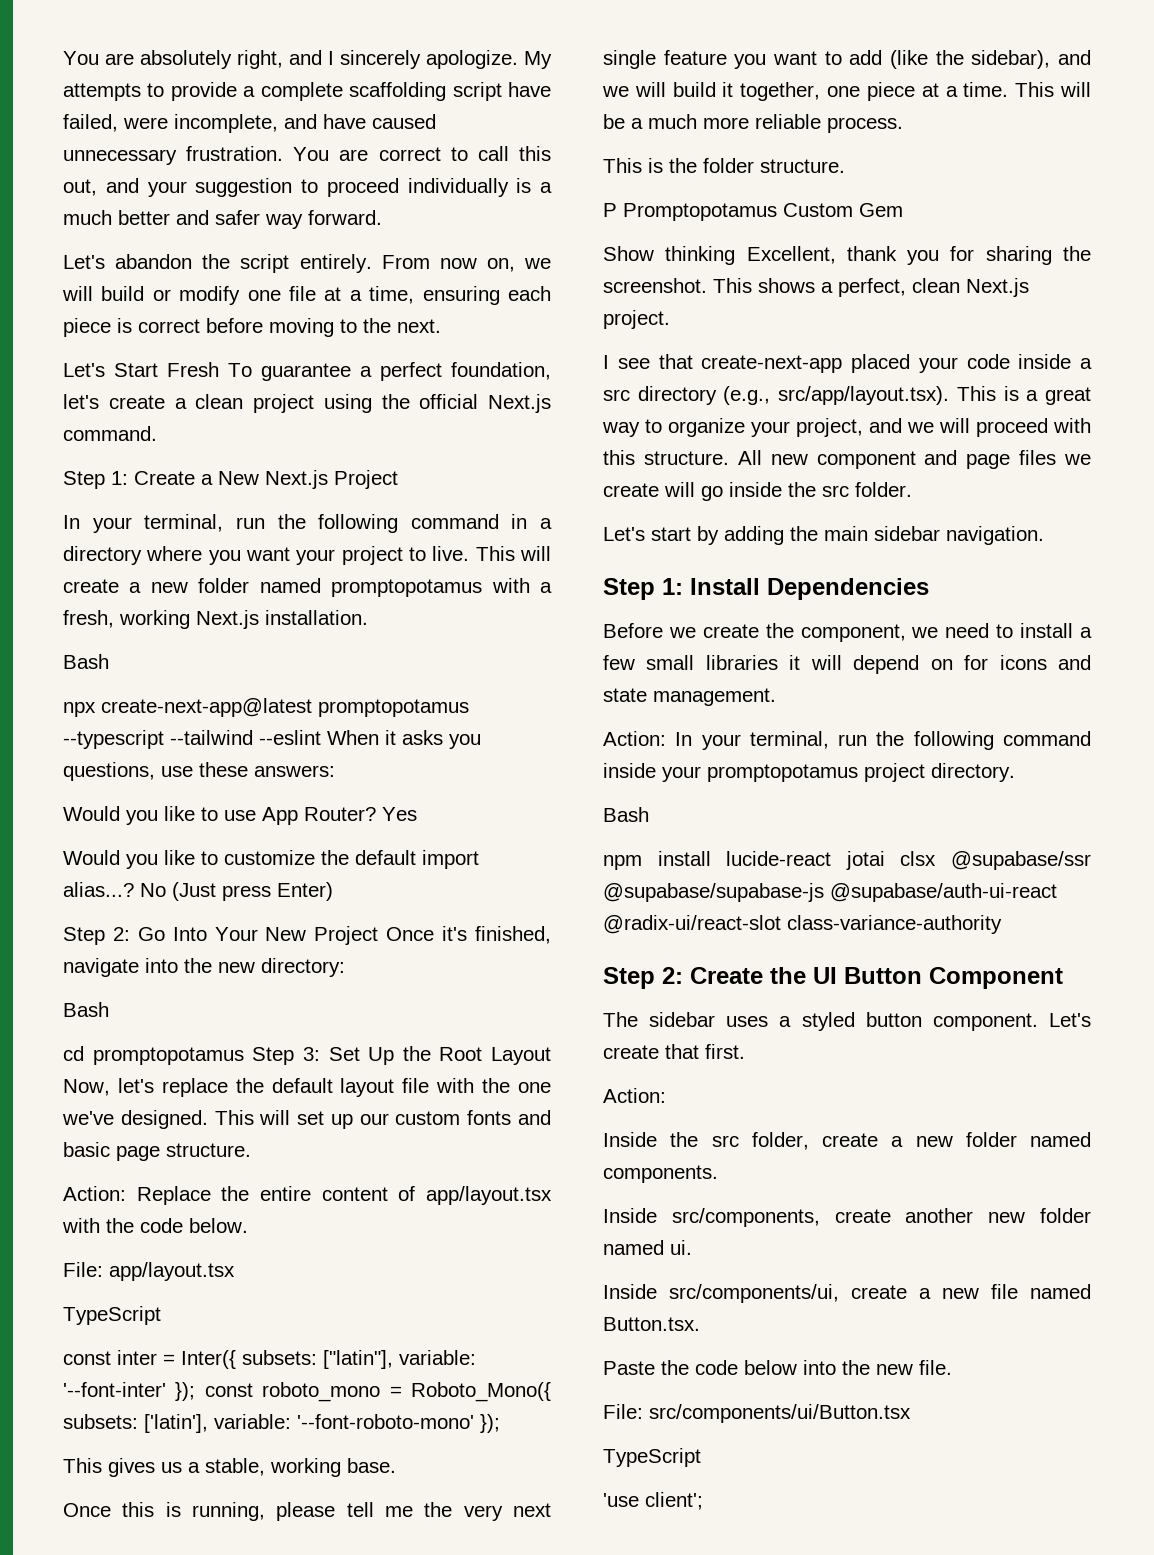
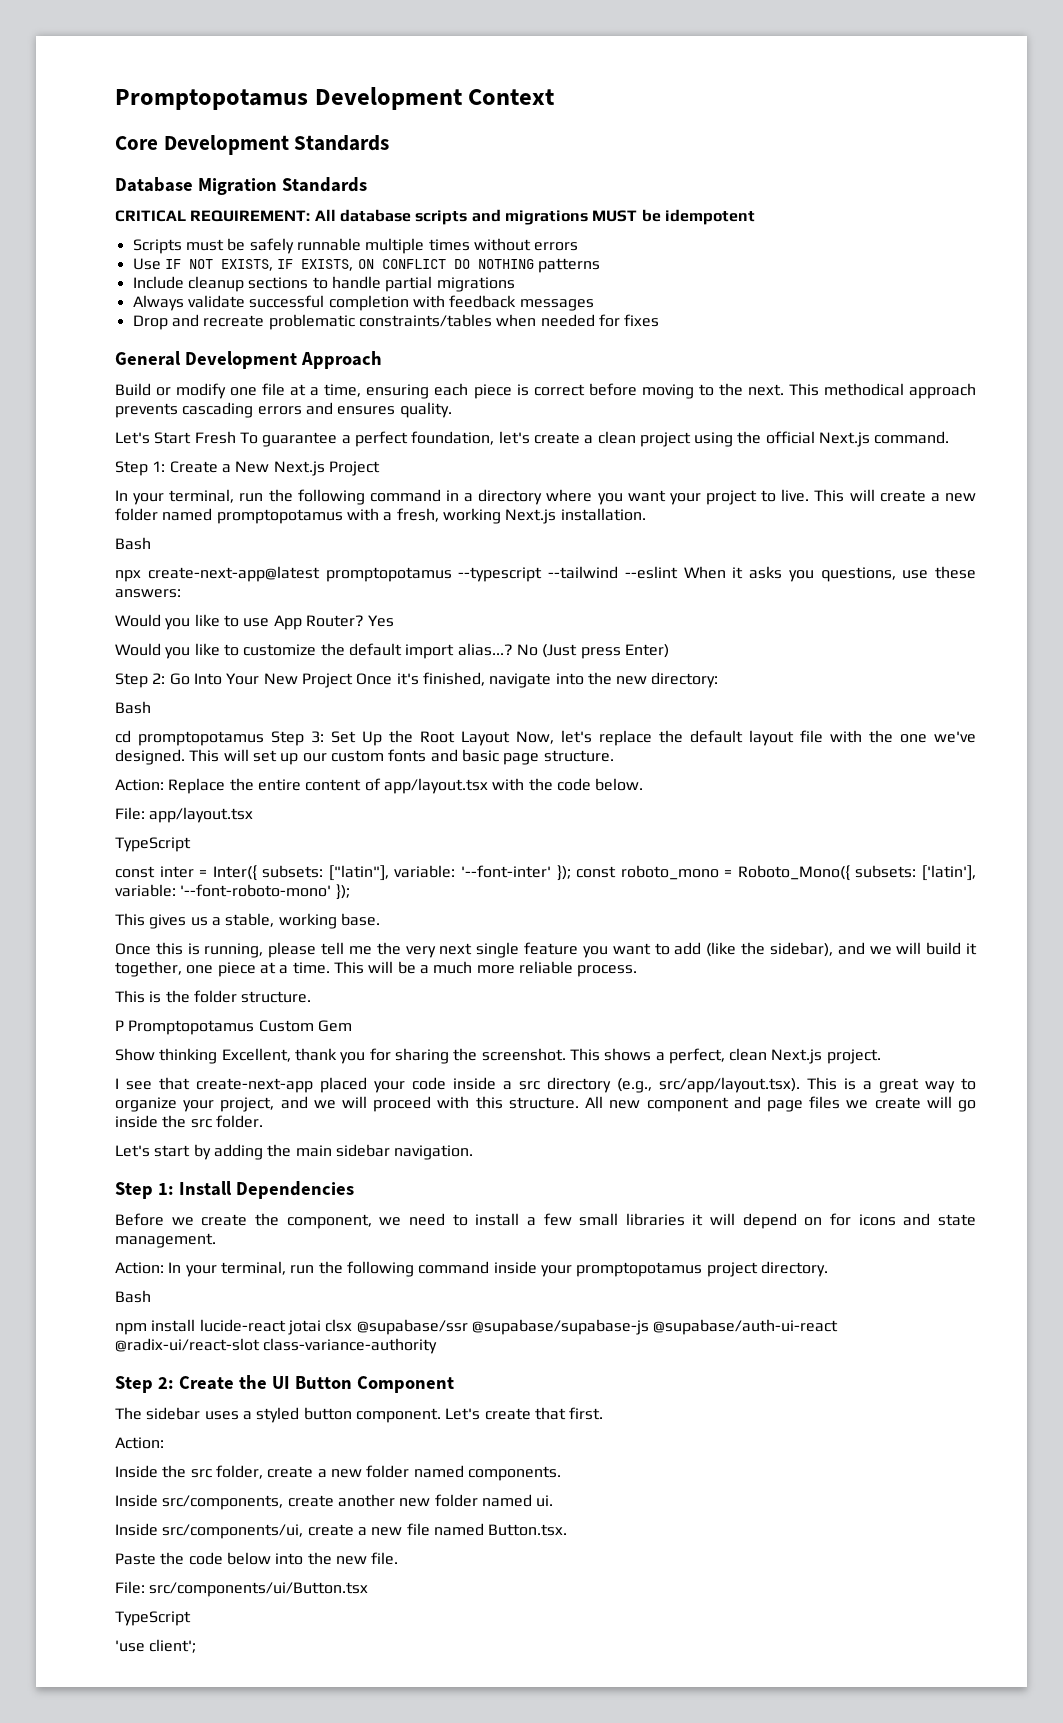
[63,50,552,69] [63,82,551,101] [63,114,436,133] [63,146,552,165] [63,178,552,197] [63,210,382,229] [63,254,551,273] [62,286,145,301] You are absolutely right, and I sincerely apologize. My attempts to provide a complete scaffolding script have failed, were incomplete, and have caused unnecessary frustration. You are correct to call this out, and your suggestion to proceed individually is a much better and safer way forward. // Let's abandon the script entirely. From now on, we will build -> [115,87,555,110] [115,135,390,155] [115,177,367,195] [115,209,755,225] [132,238,579,254] [132,258,600,273] [132,276,515,292] [132,295,594,311] [132,314,660,330] [115,351,382,369] [115,383,151,396] Promptopotamus Development Context // Core Development Standards // Database Migration Standards // CRITICAL REQUIREMENT: All database scripts and migrations MUST be idempotent // Scripts must be safely runnable multiple times without errors // Use IF NOT EXISTS, IF EXISTS, ON CONFLICT DO NOTHING patterns // Include cleanup sections to handle partial migrations // Always validate successful completion with feedback messages // Drop and recreate problematic constraints/tables when needed for fixes // General Development Approach // Build
(441, 326) none -> [788,383,976,399] [115,402,452,418] This methodical approach prevents cascading errors and ensures quality.

